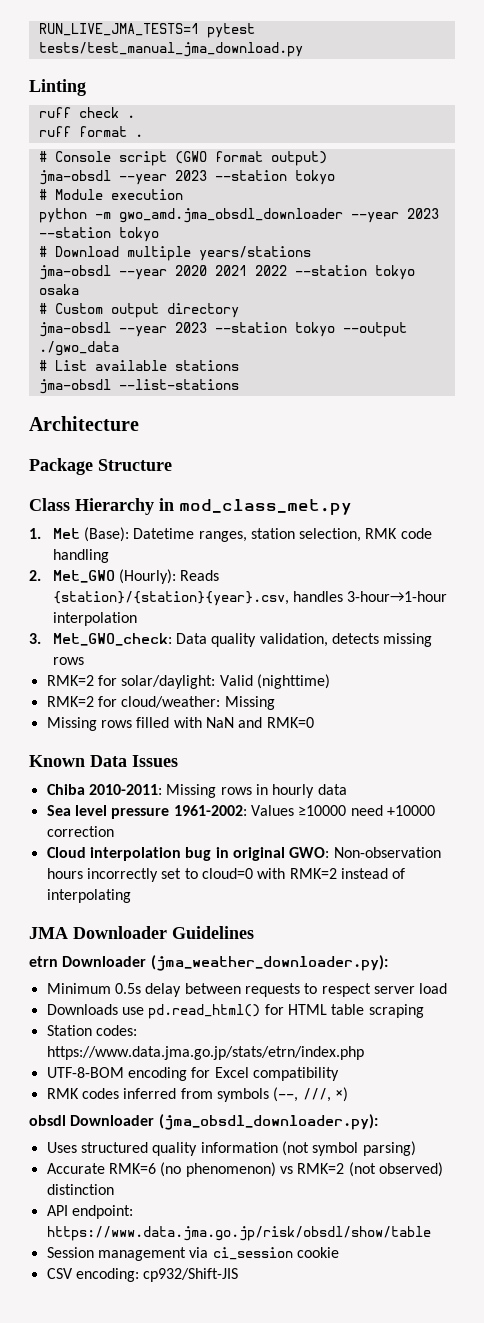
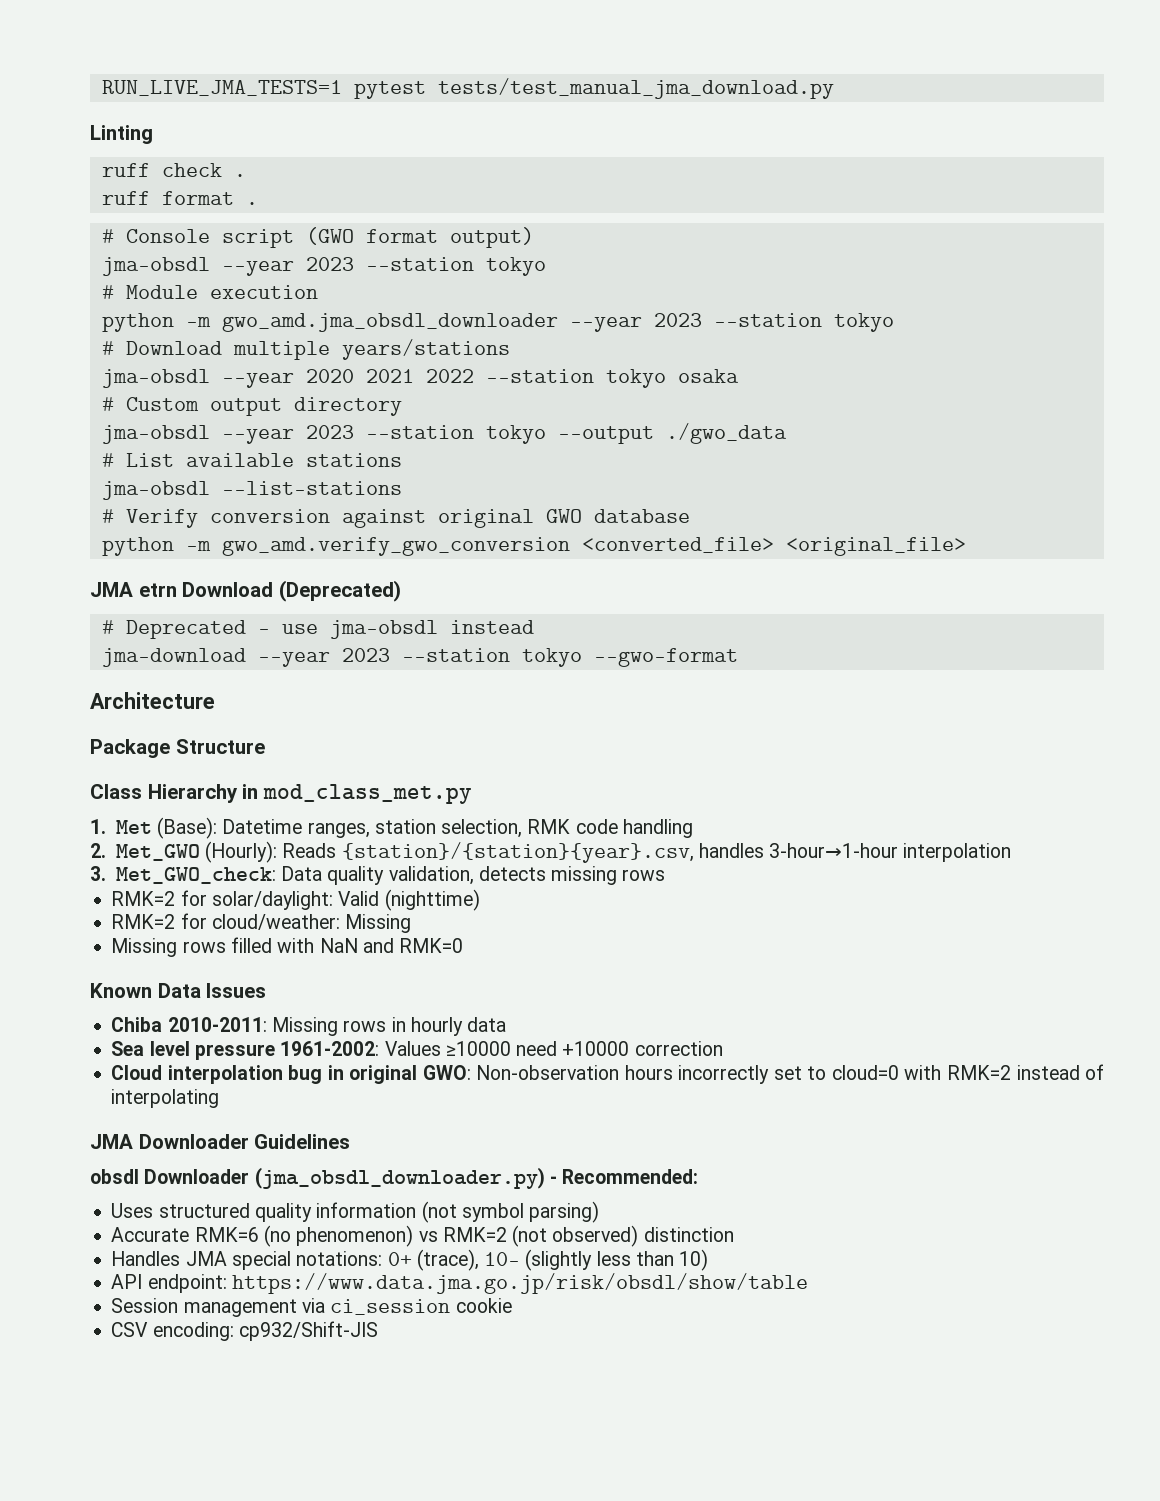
(239, 384) none -> [101,509,690,528] [101,537,966,556] [90,580,401,602] [101,620,534,639] [101,648,738,667] // # Verify conversion against original GWO database // python -m gwo_amd.verify_gwo_conversion <converted_file> <original_file> // JMA etrn Download (Deprecated) // # Deprecated - use jma-obsdl instead // jma-download --year 2023 --station tokyo --gwo-format
[29,955,388,971] [46,983,448,997] [46,1004,424,1019] [46,1025,137,1036] [46,1046,364,1060] [46,1067,339,1081] [46,1087,348,1102] // etrn Downloader (jma_weather_downloader.py): // Minimum 0.5s delay between requests to respect server load // Downloads use pd.read_html() for HTML table scraping // Station codes: https://www.data.jma.go.jp/stats/etrn/index.php // UTF-8-BOM encoding for Excel compatibility // RMK codes inferred from symbols (--, ///, ×) -> (351, 1141) none
[158,1114,378,1130] (jma_obsdl_downloader.py): -> [254,1167,699,1189] (jma_obsdl_downloader.py) - Recommended:
(114, 1189) none -> [111,1249,709,1271] // Handles JMA special notations: 0+ (trace), 10- (slightly less than 10)

